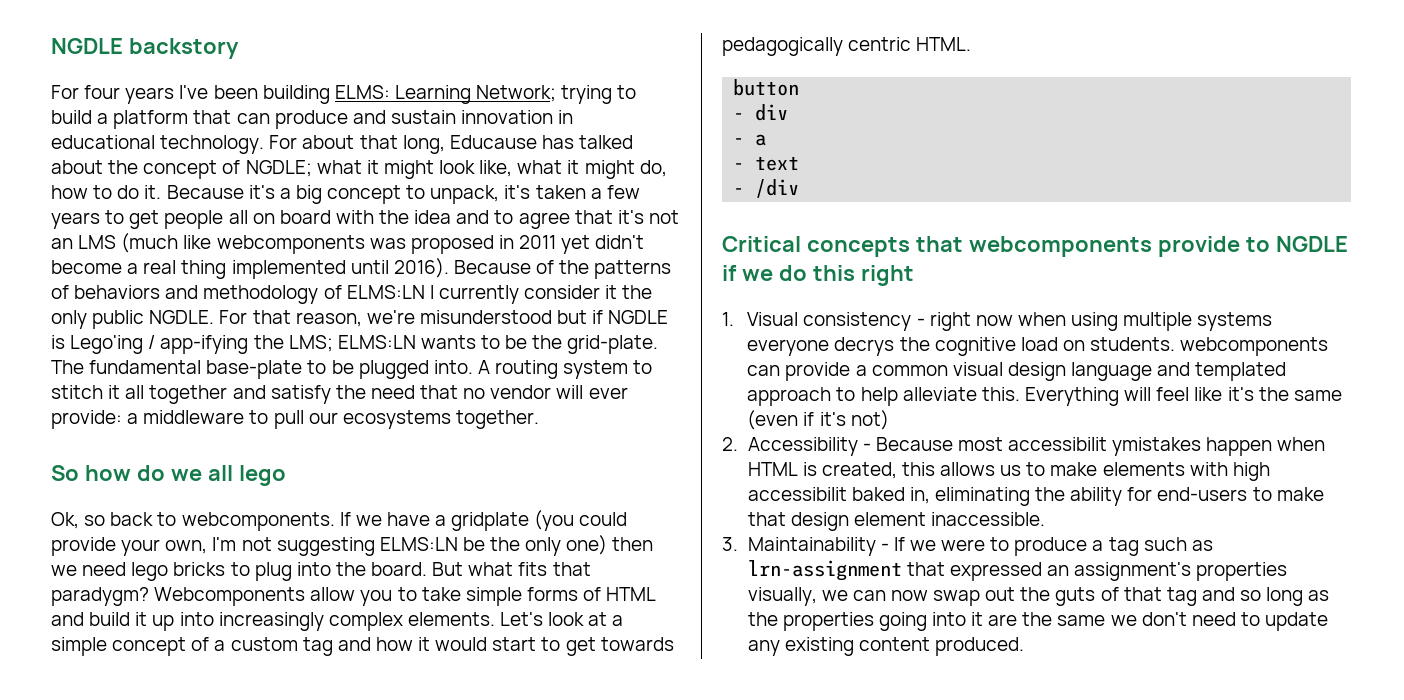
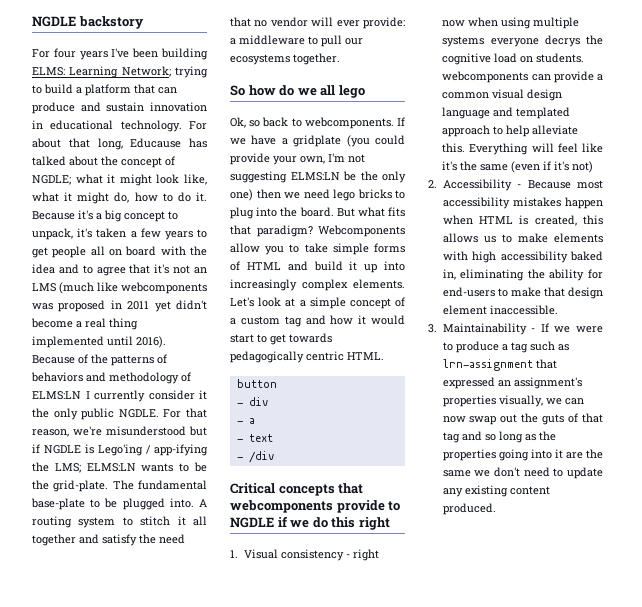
[51,587,149,606] paradygm? -> [256,225,313,237] paradigm?
[1008,437,1202,456] accessibilit ymistakes -> [442,197,561,209] accessibility mistakes
[747,487,847,501] accessibilit -> [500,251,568,263] accessibility

